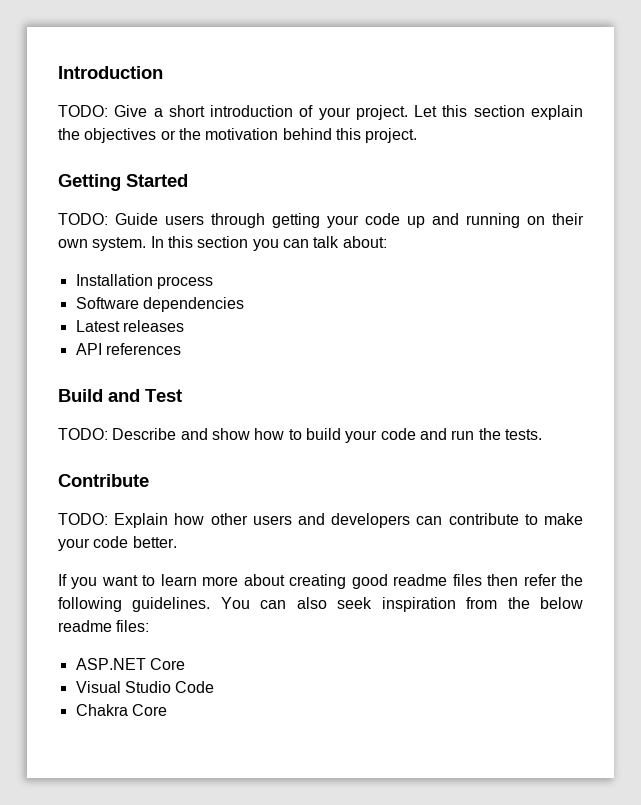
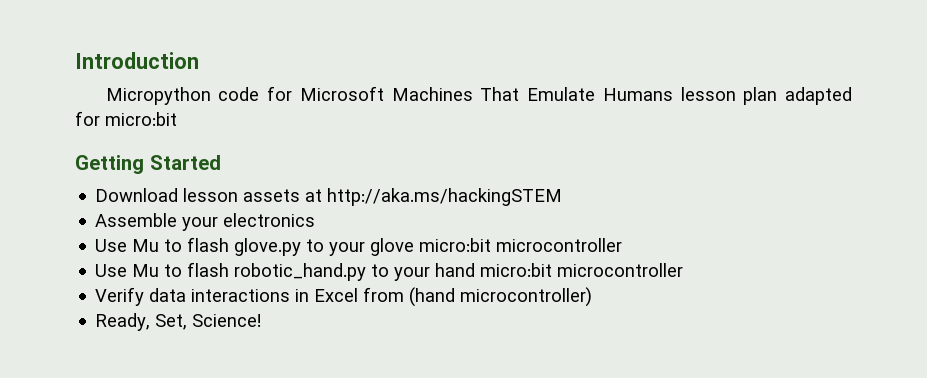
[58,105,583,120] [58,128,418,143] [58,174,188,191] [58,213,584,228] [58,236,387,251] [75,274,213,289] [75,297,244,312] [75,320,184,332] [75,343,181,355] [58,389,182,402] [58,428,542,443] [58,474,149,487] [58,513,583,528] [58,536,177,551] [58,574,583,589] [58,597,584,612] [58,620,150,632] [75,658,185,670] [75,681,215,693] [75,704,167,716] TODO: Give a short introduction of your project. Let this section explain the objectives or the motivation behind this project. // Getting Started // TODO: Guide users through getting your code up and running on their own system. In this section you can talk about: // Installation process // Software dependencies // Latest releases // API references // Build and Test // TODO: Describe and show how to build your code and run the tests. // Contribute // TODO: Explain how other users and developers can contribute to make your code better. // If you want to learn more about creating good readme files then refer the following guidelines. You can also seek inspiration from the below readme files: // ASP.NET Core // Visual Studio Code // Chakra Core -> [105,86,853,105] [75,111,177,126] [75,155,221,174] [95,188,563,206] [95,213,316,231] [95,237,623,256] [95,262,684,281] [95,287,593,307] [95,313,262,331] Micropython code for Microsoft Machines That Emulate Humans lesson plan adapted for micro:bit // Getting Started // Download lesson assets at http://aka.ms/hackingSTEM // Assemble your electronics // Use Mu to flash glove.py to your glove micro:bit microcontroller // Use Mu to flash robotic_hand.py to your hand micro:bit microcontroller // Verify data interactions in Excel from (hand microcontroller) // Ready, Set, Science!

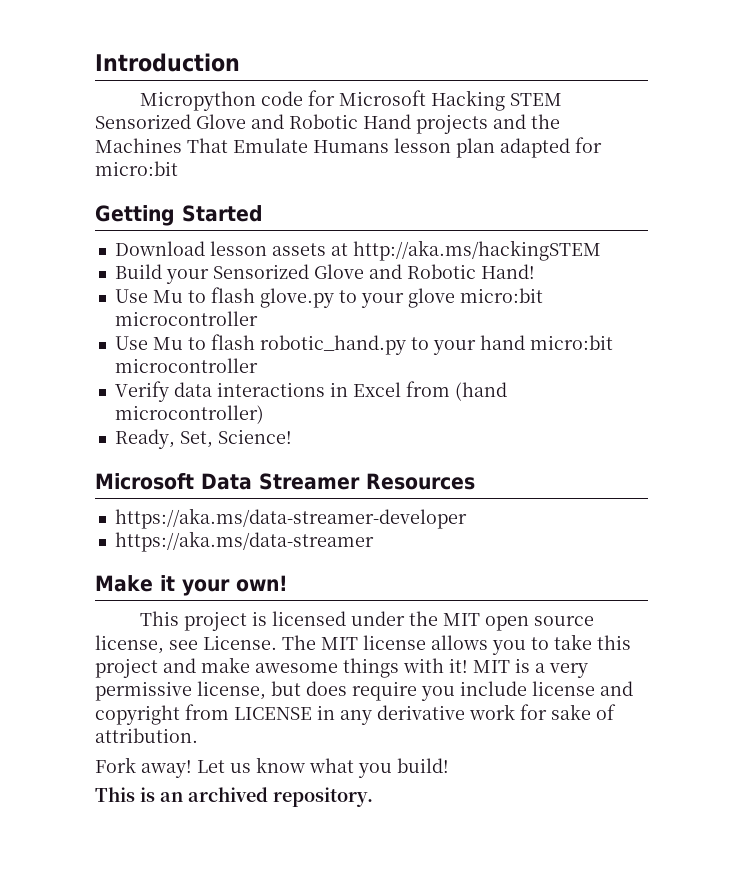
(384, 93) none -> [430,90,562,111] [95,114,560,134] Hacking STEM Sensorized Glove and Robotic Hand projects and the
[95,213,316,231] Assemble your electronics -> [114,264,535,284] Build your Sensorized Glove and Robotic Hand!
(262, 320) none -> [95,473,475,490] [114,508,467,529] [114,531,374,552] [95,575,288,596] [139,611,594,631] [95,634,631,655] [95,657,588,678] [95,681,633,701] [95,704,616,725] [95,728,198,743] [95,757,449,778] [95,787,373,807] // Microsoft Data Streamer Resources // https://aka.ms/data-streamer-developer // https://aka.ms/data-streamer // Make it your own! // This project is licensed under the MIT open source license, see License. The MIT license allows you to take this project and make awesome things with it! MIT is a very permissive license, but does require you include license and copyright from LICENSE in any derivative work for sake of attribution. // Fork away! Let us know what you build! // This is an archived repository.

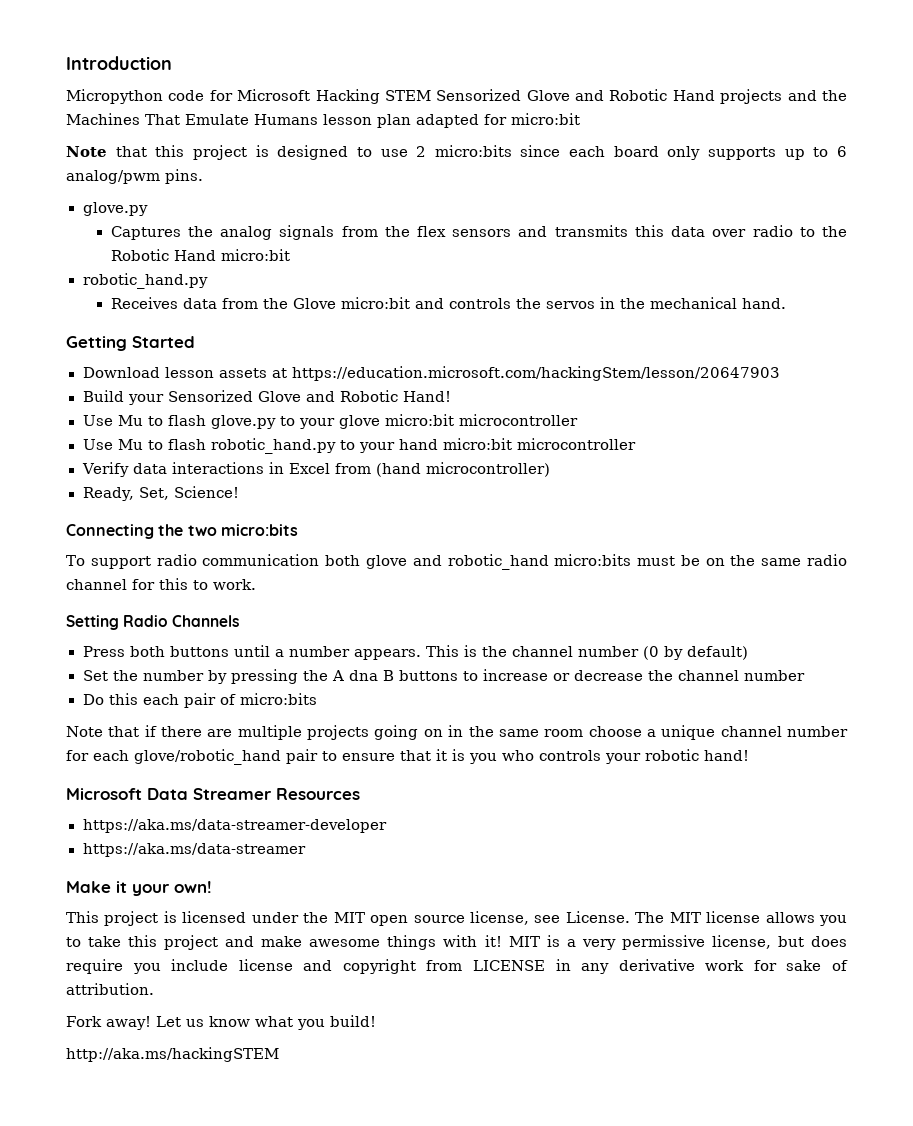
(178, 168) none -> [66,145,847,160] [66,169,203,184] [82,202,148,216] [110,225,847,240] [110,249,290,261] [82,273,208,289] [110,297,786,309] // Note that this project is designed to use 2 micro:bits since each board only supports up to 6 analog/pwm pins. // glove.py // Captures the analog signals from the flex sensors and transmits this data over radio to the Robotic Hand micro:bit // robotic_hand.py // Receives data from the Glove micro:bit and controls the servos in the mechanical hand.
[352,240,601,261] http://aka.ms/hackingSTEM -> [291,366,780,381] https://education.microsoft.com/hackingStem/lesson/20647903
(292, 436) none -> [66,524,298,539] [66,554,848,570] [66,578,256,590] [66,615,240,630] [82,645,748,660] [82,669,805,684] [82,693,317,708] [66,725,849,740] [66,749,749,765] // Connecting the two micro:bits // To support radio communication both glove and robotic_hand micro:bits must be on the same radio channel for this to work. // Setting Radio Channels // Press both buttons until a number appears. This is the channel number (0 by default) // Set the number by pressing the A dna B buttons to increase or decrease the channel number // Do this each pair of micro:bits // Note that if there are multiple projects going on in the same room choose a unique channel number for each glove/robotic_hand pair to ensure that it is you who controls your robotic hand!
[95,787,373,807] This is an archived repository. -> [66,1047,279,1062] http://aka.ms/hackingSTEM

